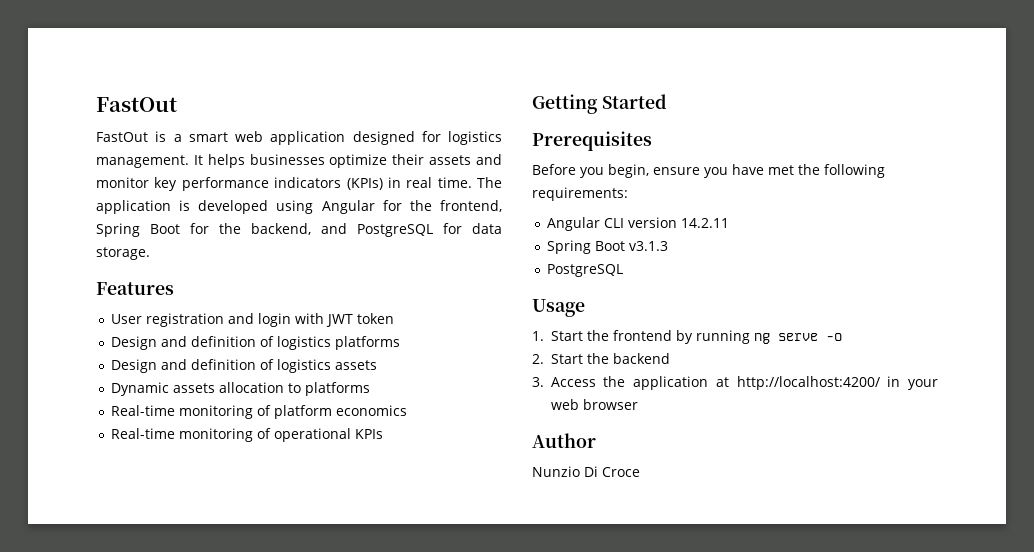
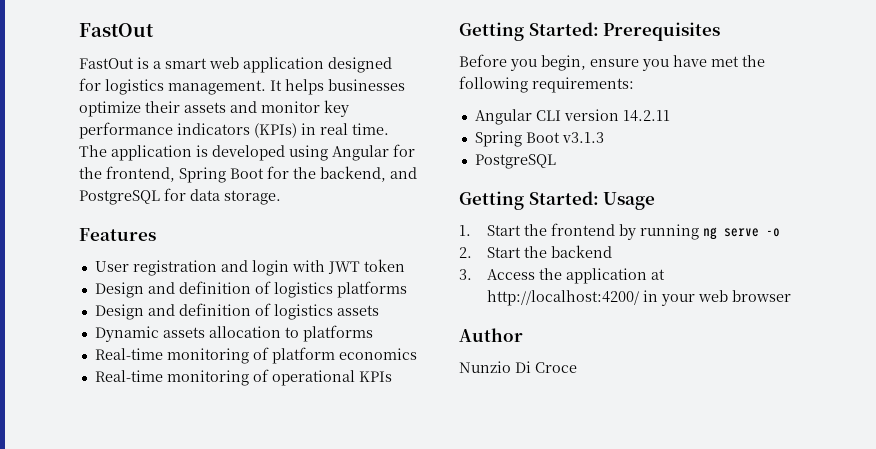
[601,94,667,109] Started // -> [528,22,599,36] Started:
(623, 270) none -> [459,191,599,210] Getting Started:

